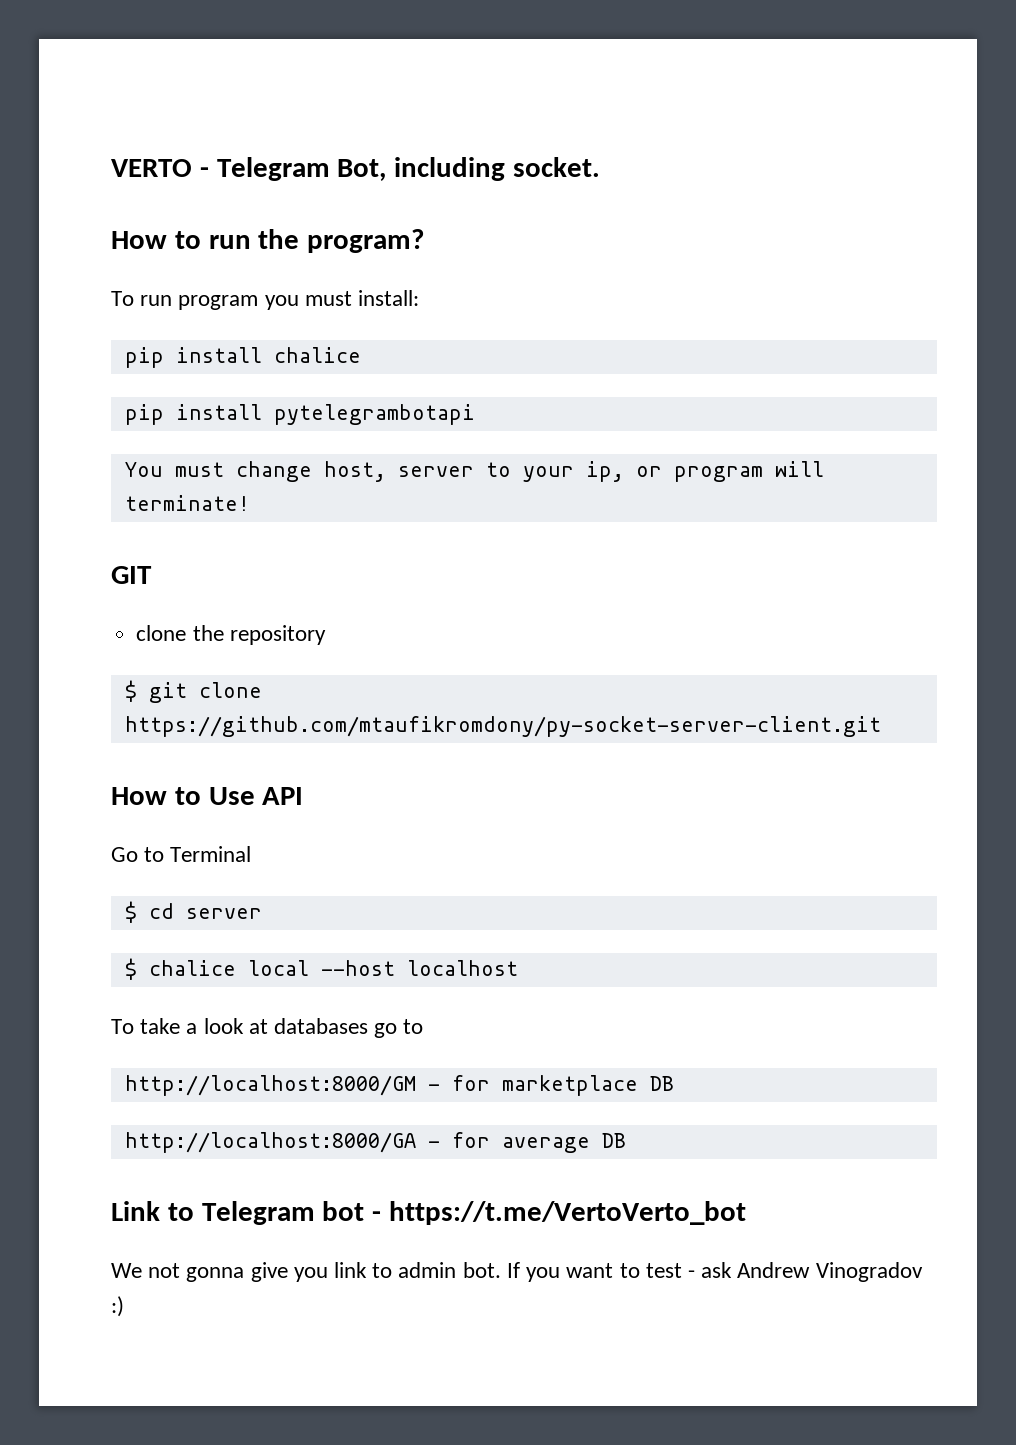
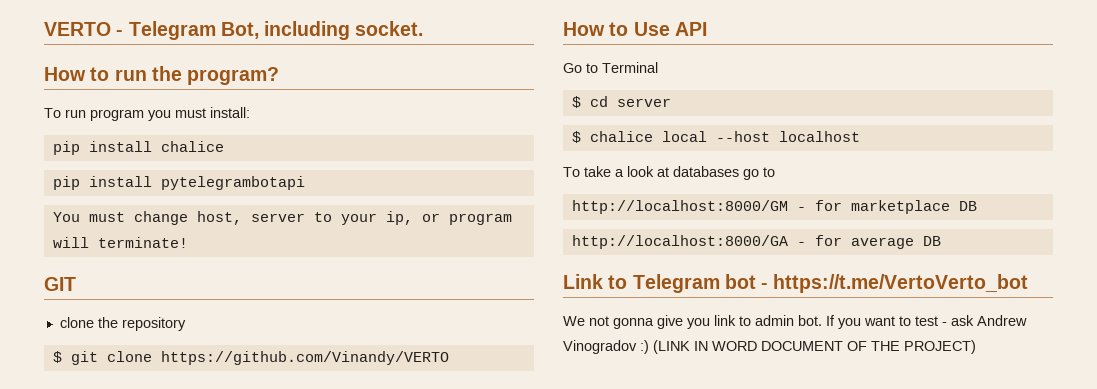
[124,716,881,737] https://github.com/mtaufikromdony/py-socket-server-client.git -> [160,351,449,365] https://github.com/Vinandy/VERTO
(124, 1306) none -> [653,340,976,354] (LINK IN WORD DOCUMENT OF THE PROJECT)

